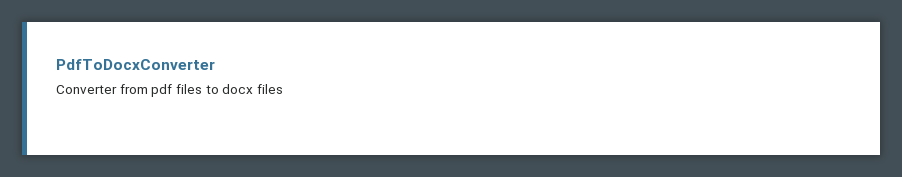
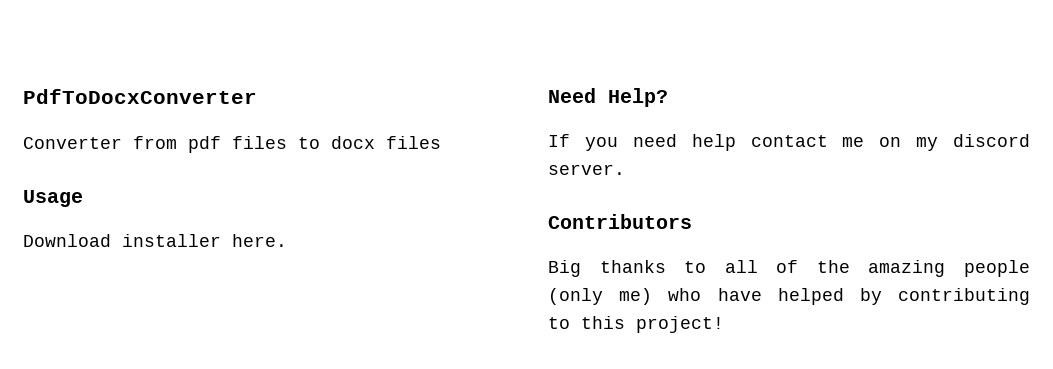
(283, 89) none -> [23,190,83,207] [23,234,287,247] [548,88,668,107] [548,134,1030,151] [548,164,625,175] [548,214,692,229] [548,260,1030,277] [548,288,1030,305] [548,316,724,333] // Usage // Download installer here. // Need Help? // If you need help contact me on my discord server. // Contributors // Big thanks to all of the amazing people (only me) who have helped by contributing to this project!

